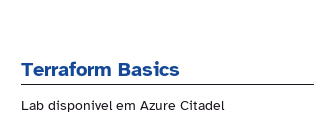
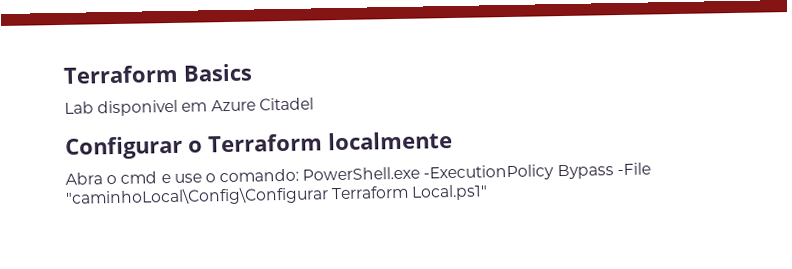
(225, 105) none -> [65,131,453,160] [65,162,651,185] [65,184,489,207] // Configurar o Terraform localmente // Abra o cmd e use o comando: PowerShell.exe -ExecutionPolicy Bypass -File "caminhoLocal\Config\Configurar Terraform Local.ps1"

